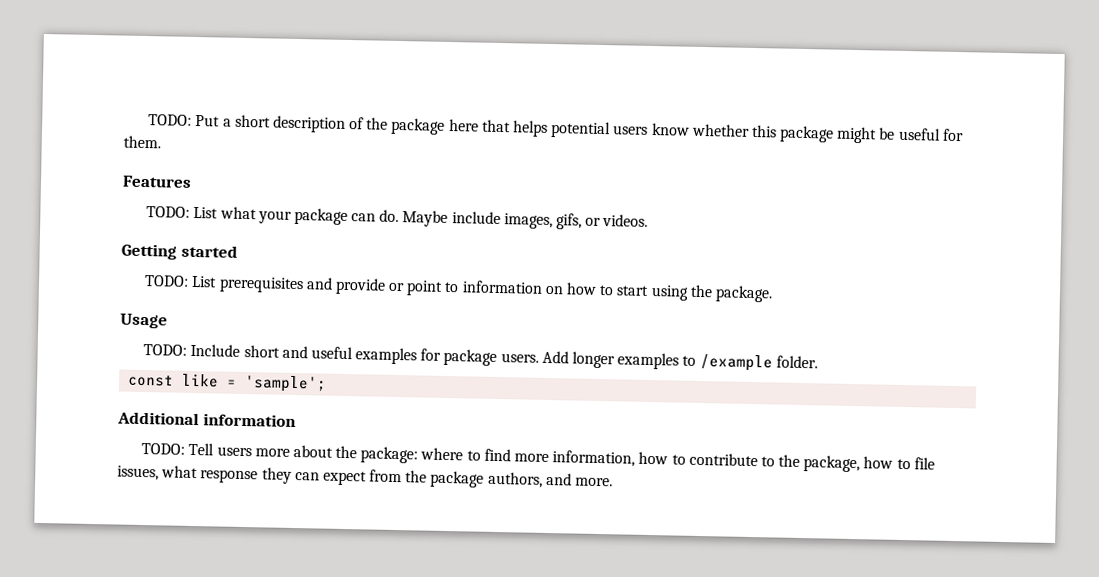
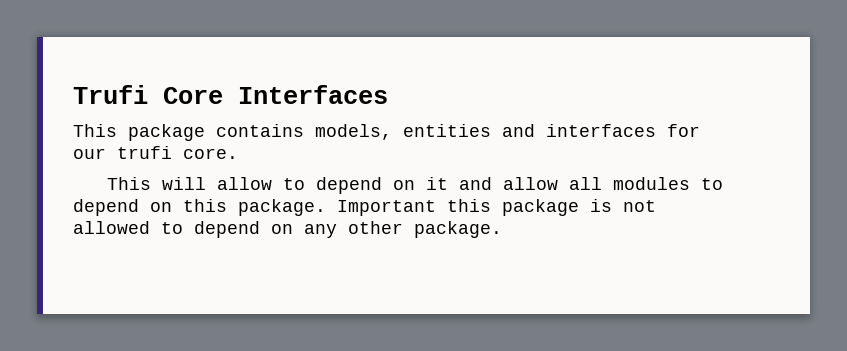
[148,114,964,144] [123,135,161,149] [122,175,192,188] [146,206,649,230] [121,243,238,260] [144,275,773,303] [120,313,168,329] [143,343,818,372] [128,373,328,393] [117,411,296,428] [141,442,935,473] [117,465,614,488] TODO: Put a short description of the package here that helps potential users know whether this package might be useful for them. // Features // TODO: List what your package can do. Maybe include images, gifs, or videos. // Getting started // TODO: List prerequisites and provide or point to information on how to start using the package. // Usage // TODO: Include short and useful examples for package users. Add longer examples to /example folder. // const like = 'sample'; // Additional information // TODO: Tell users more about the package: where to find more information, how to contribute to the package, how to file issues, what response they can expect from the package authors, and more. -> [73,85,388,104] [73,124,700,141] [73,146,238,159] [107,177,724,194] [73,199,656,216] [73,221,502,238] Trufi Core Interfaces // This package contains models, entities and interfaces for our trufi core. // This will allow to depend on it and allow all modules to depend on this package. Important this package is not allowed to depend on any other package.

